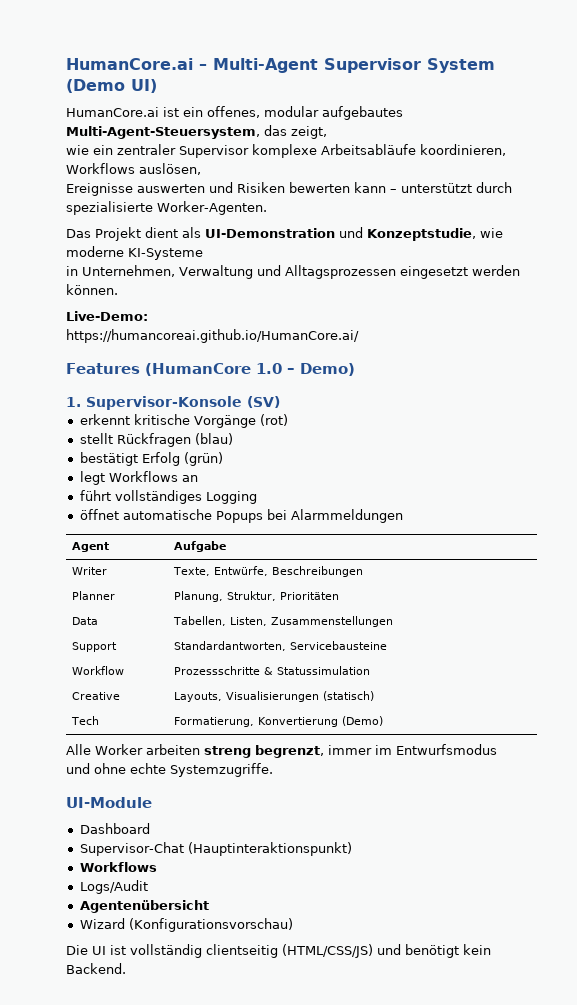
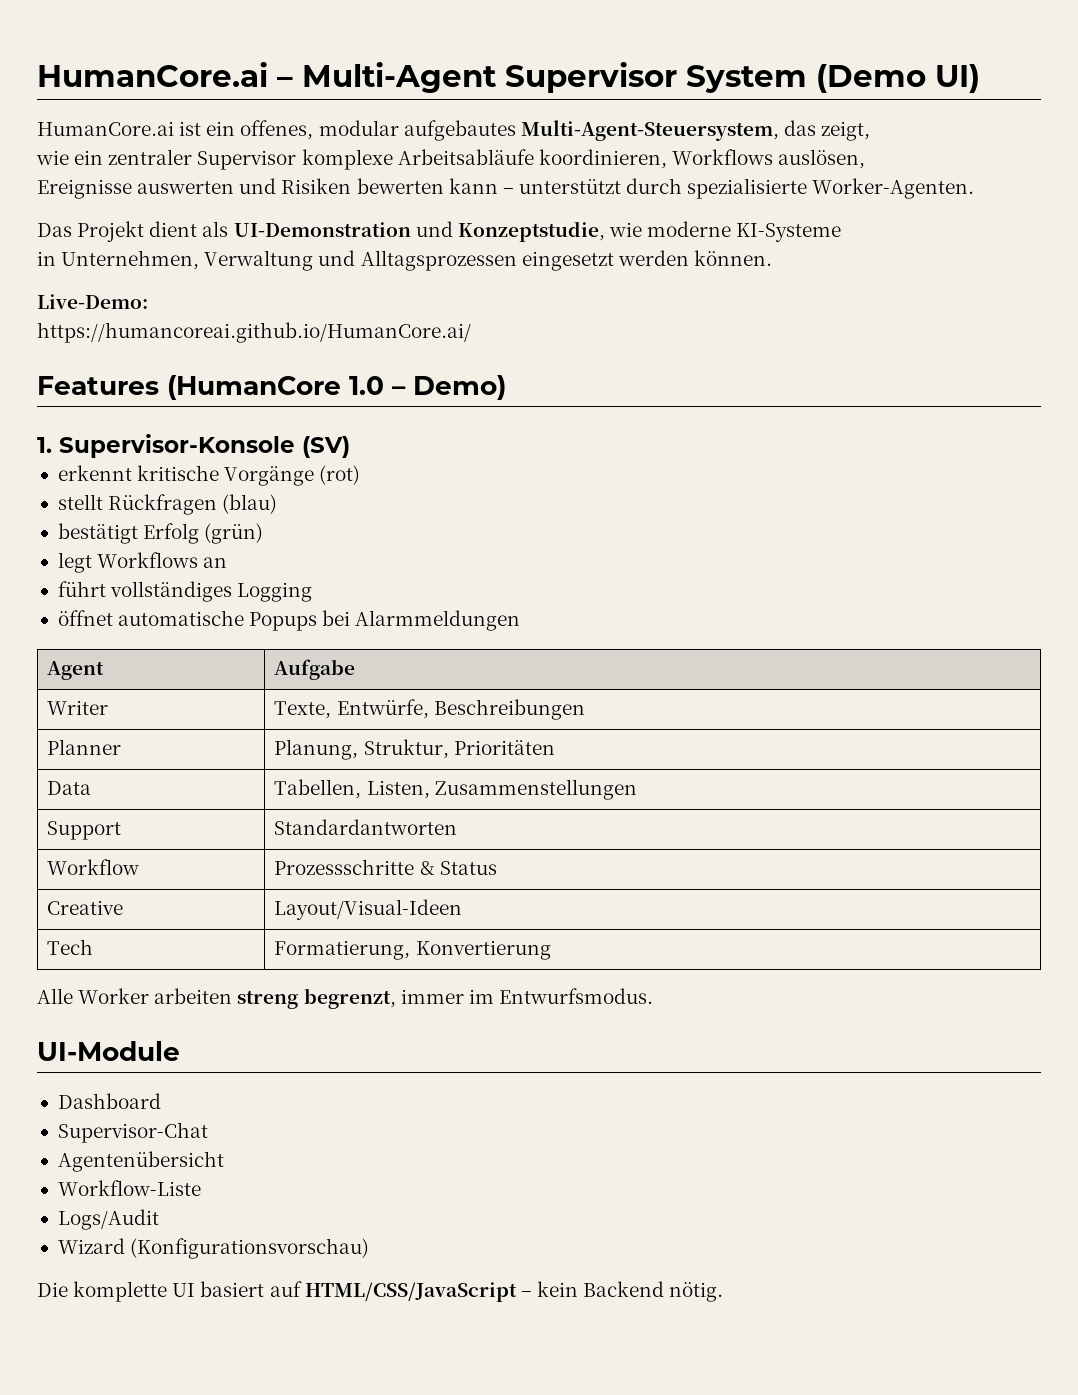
[173,641,387,651] Standardantworten, Servicebausteine -> [274,819,458,835] Standardantworten
[276,666,370,675] Statussimulation -> [439,861,497,875] Status
[173,691,374,702] Layouts, Visualisierungen (statisch) -> [274,899,463,920] Layout/Visual-Ideen
[341,716,383,726] (Demo) -> (551, 950) none
[396,744,497,755] [66,763,273,777] Entwurfsmodus // und ohne echte Systemzugriffe. -> [498,988,653,1004] Entwurfsmodus.
[187,842,352,856] [79,862,157,872] (Hauptinteraktionspunkt) // Workflows -> [57,1151,224,1172] [57,1180,201,1196] // Agentenübersicht // Workflow-Liste
[79,900,209,913] // Agentenübersicht -> (159, 1219) none
[92,944,491,958] [66,963,126,974] UI ist vollständig clientseitig (HTML/CSS/JS) und benötigt kein Backend. -> [73,1281,724,1302] komplette UI basiert auf HTML/CSS/JavaScript – kein Backend nötig.

